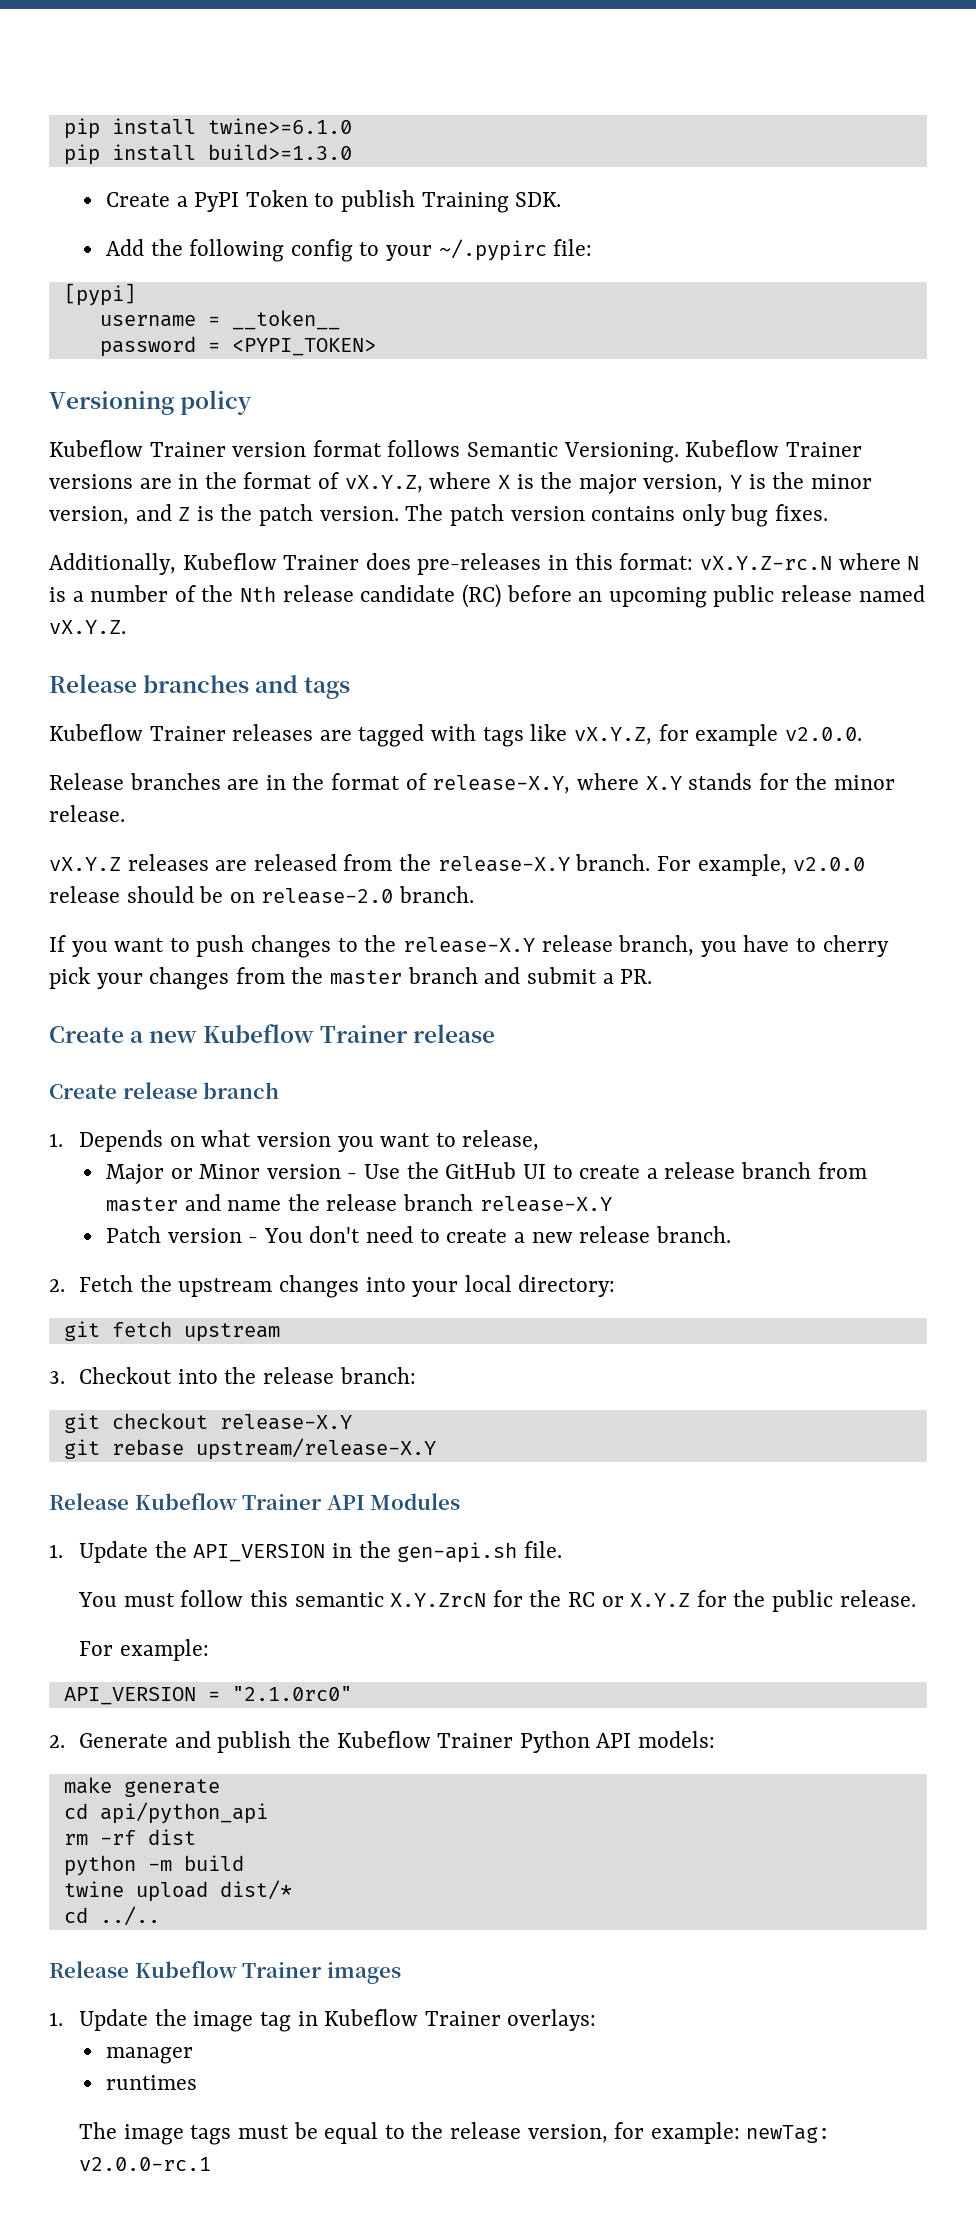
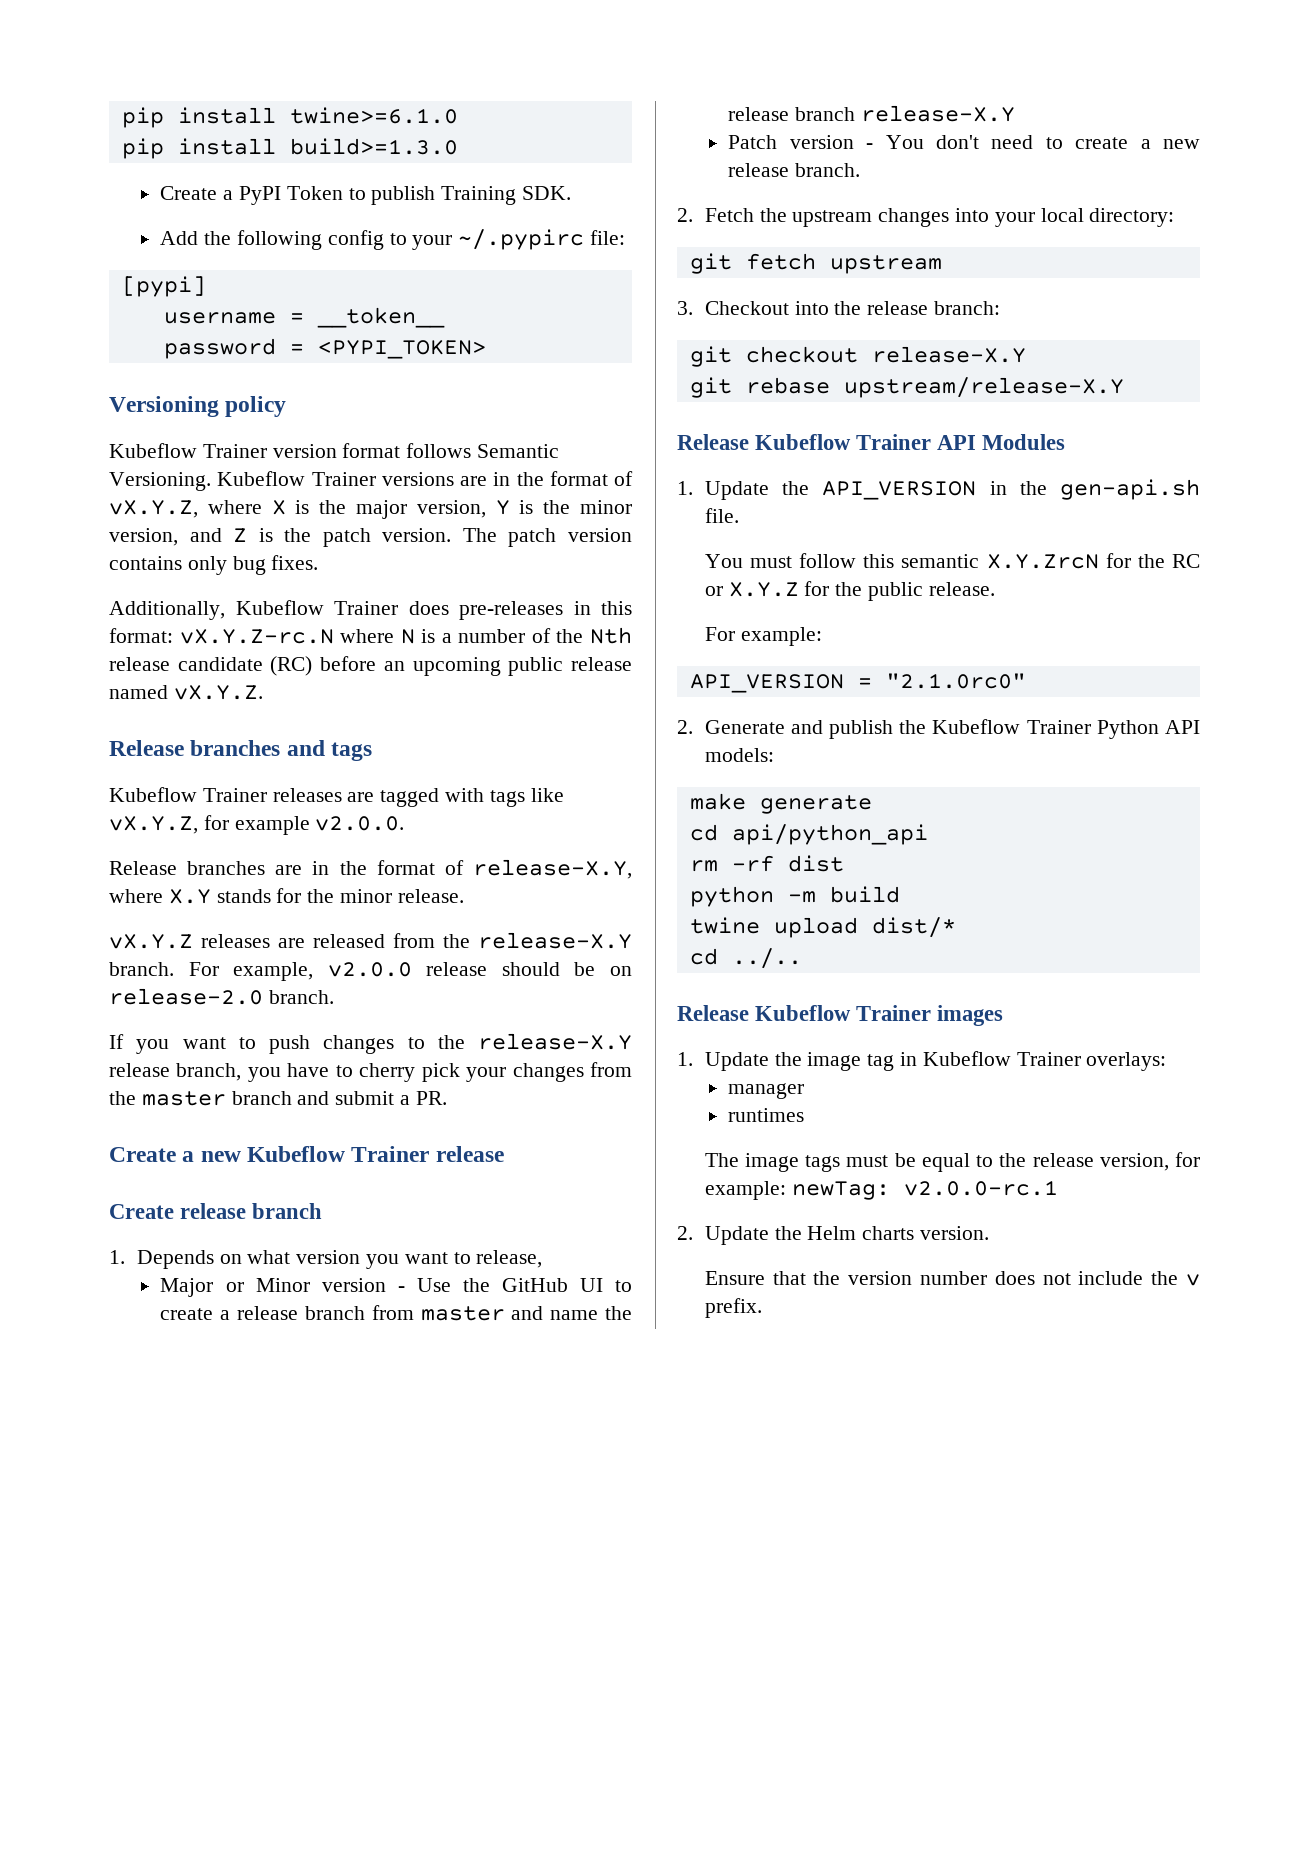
(212, 2164) none -> [677,1226,990,1245] [704,1271,1200,1286] [704,1298,762,1318] // 2. Update the Helm charts version. // Ensure that the version number does not include the v prefix.

